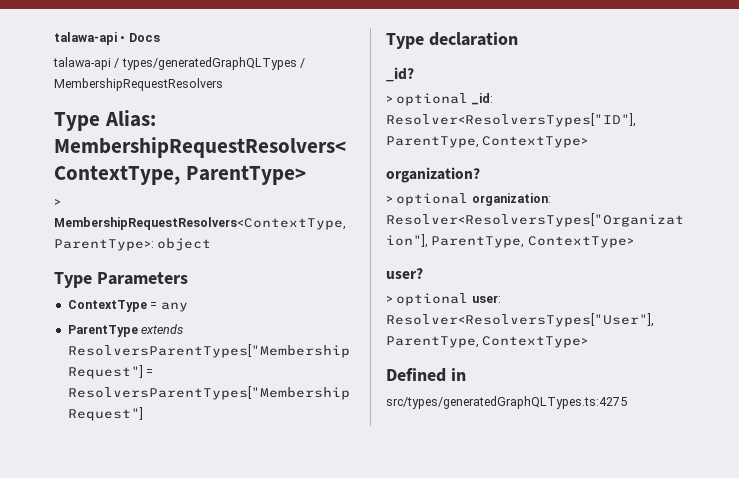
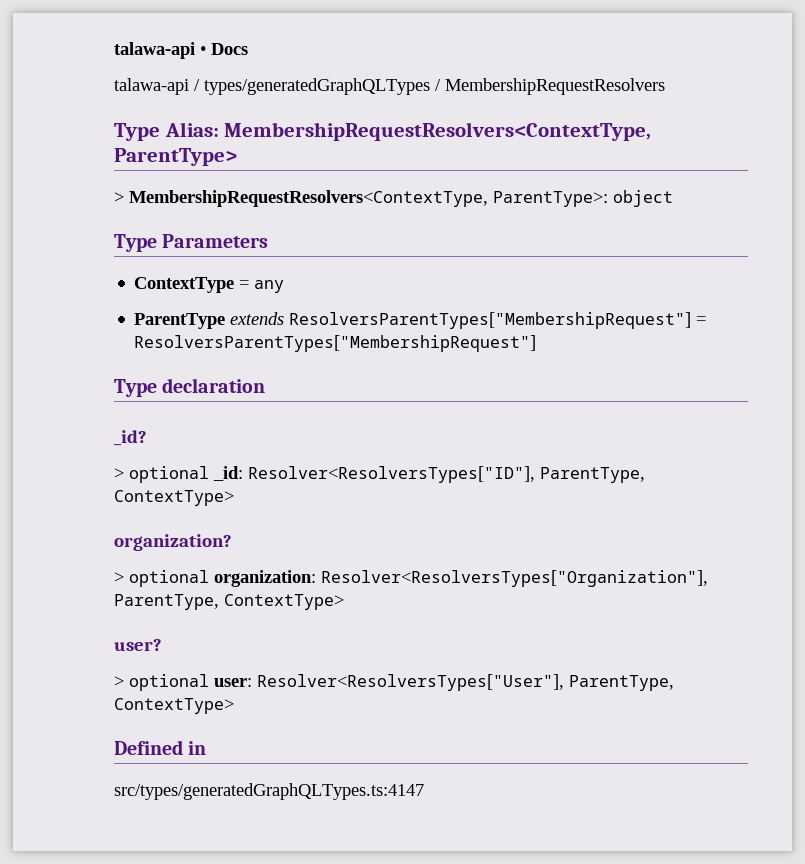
[386,396,627,409] src/types/generatedGraphQLTypes.ts:4275 -> [114,783,424,800] src/types/generatedGraphQLTypes.ts:4147

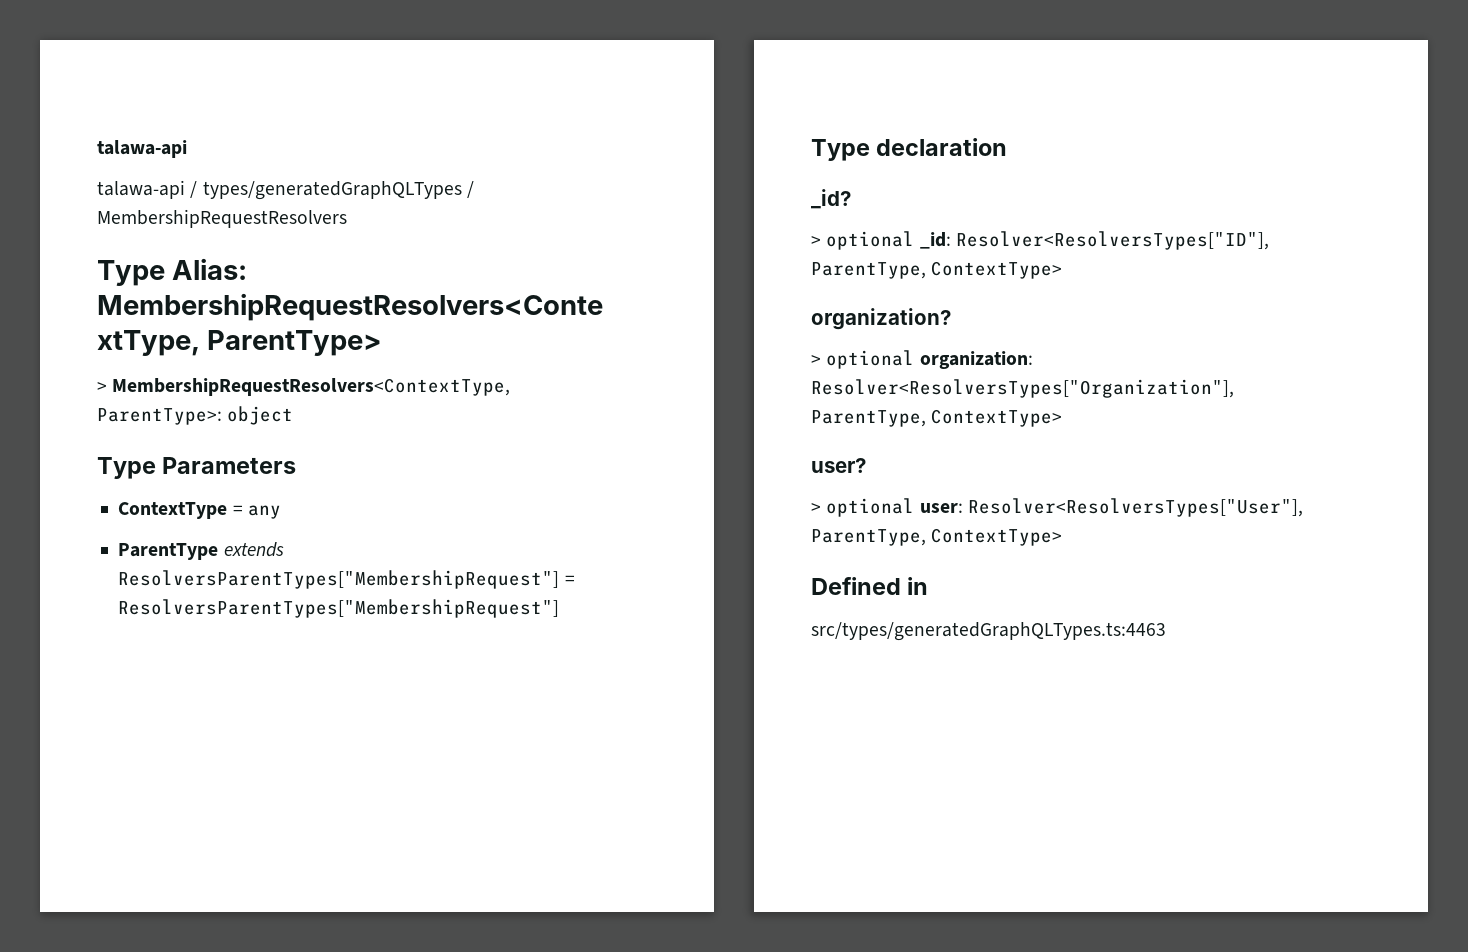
[114,42,248,59] talawa-api • Docs -> [97,140,187,158] talawa-api
[114,783,424,800] src/types/generatedGraphQLTypes.ts:4147 -> [811,622,1166,641] src/types/generatedGraphQLTypes.ts:4463

